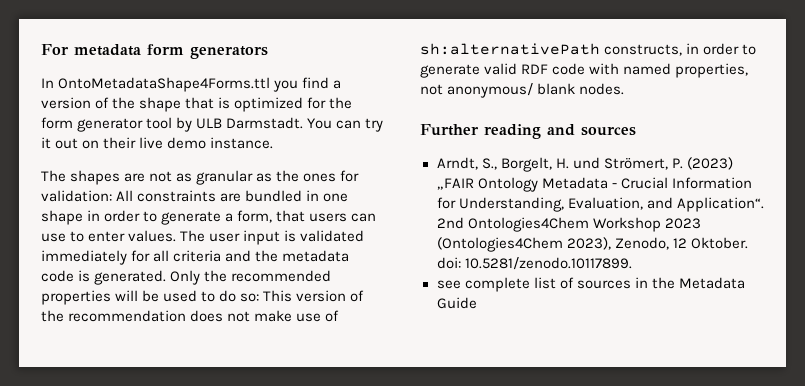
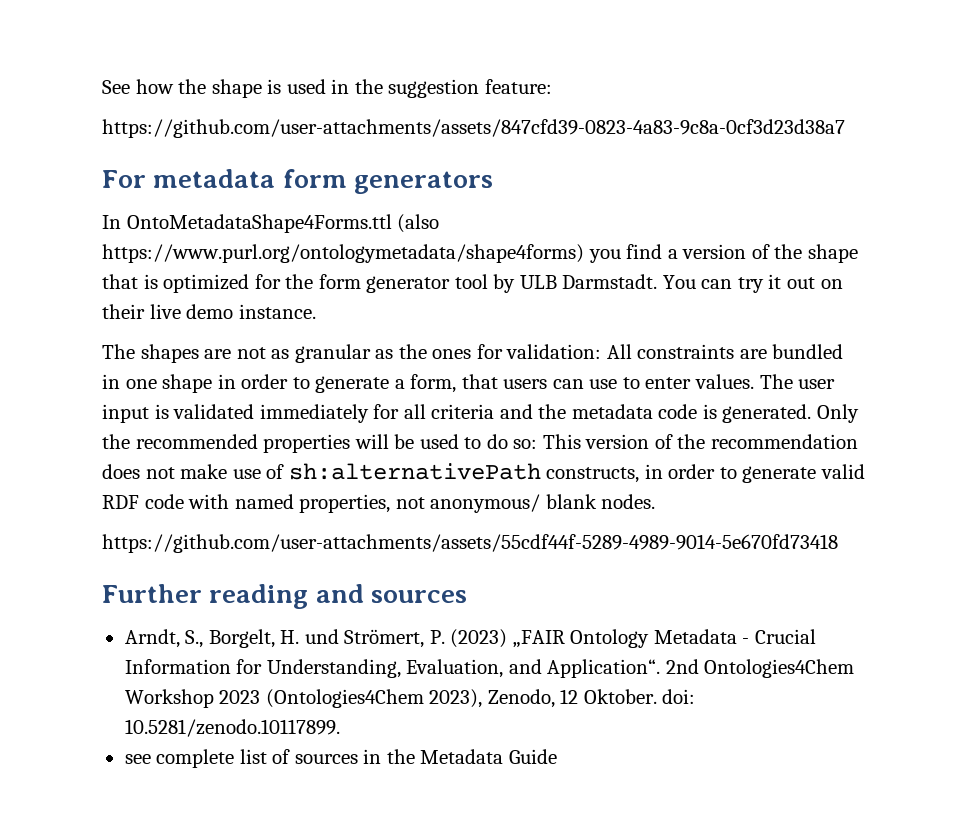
(41, 49) none -> [102,79,552,98] [102,119,845,138] See how the shape is used in the suggestion feature: // https://github.com/user-attachments/assets/847cfd39-0823-4a83-9c8a-0cf3d23d38a7 //
(271, 84) none -> [397,214,440,233] [102,244,584,263] (also https://www.purl.org/ontologymetadata/shape4forms)
(625, 89) none -> [102,534,838,553] // https://github.com/user-attachments/assets/55cdf44f-5289-4989-9014-5e670fd73418

